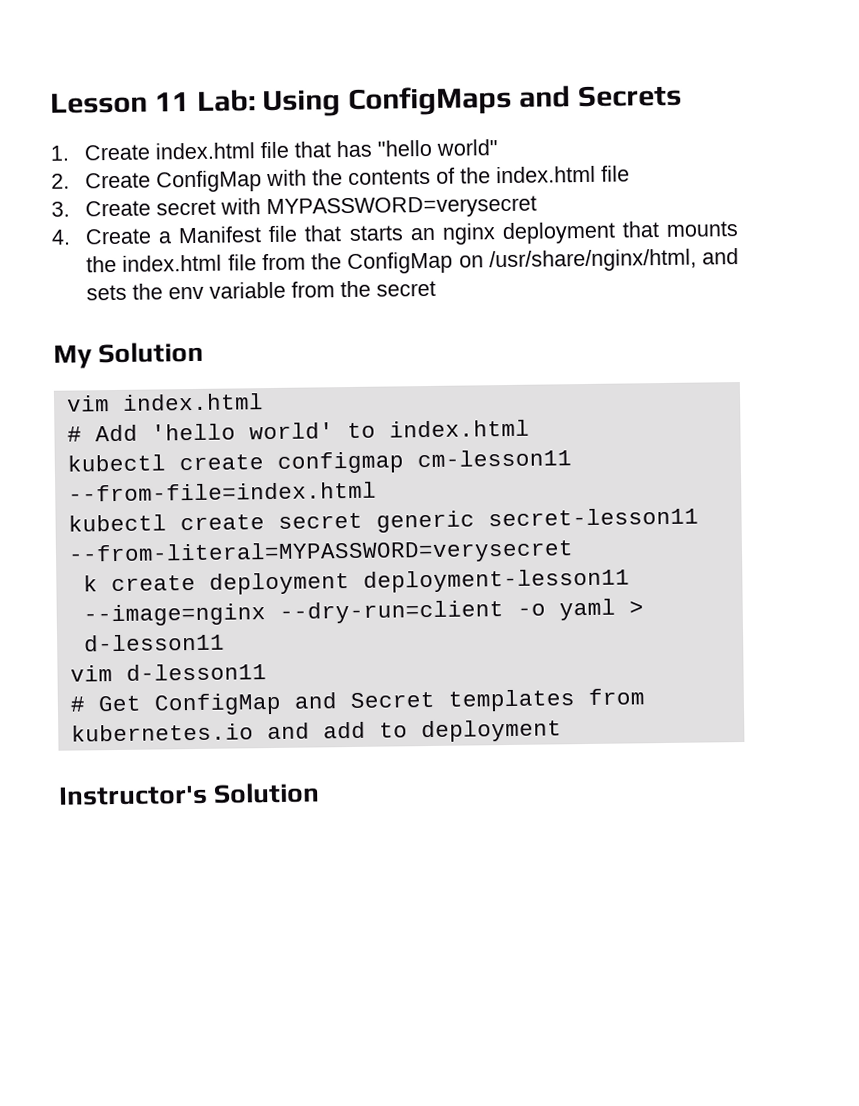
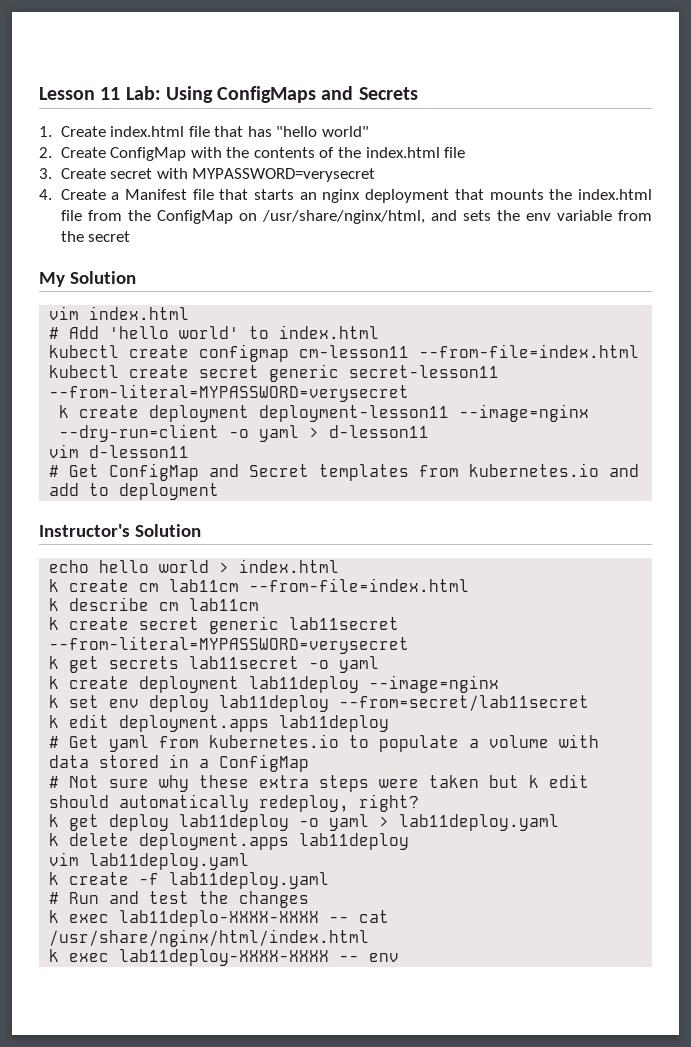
(321, 793) none -> [49,559,340,573] [49,578,470,592] [49,597,260,611] [49,616,400,634] [49,636,410,654] [49,656,380,673] [49,675,500,693] [49,695,590,712] [49,714,390,732] [49,734,600,752] [49,754,310,772] [49,774,590,792] [49,794,420,812] [49,814,560,831] [49,833,410,850] [49,852,250,870] [49,872,330,889] [49,891,310,908] [49,910,390,927] [49,929,370,947] [49,949,400,966] // echo hello world > index.html // k create cm lab11cm --from-file=index.html // k describe cm lab11cm // k create secret generic lab11secret --from-literal=MYPASSWORD=verysecret // k get secrets lab11secret -o yaml // k create deployment lab11deploy --image=nginx // k set env deploy lab11deploy --from=secret/lab11secret // k edit deployment.apps lab11deploy // # Get yaml from kubernetes.io to populate a volume with data stored in a ConfigMap // # Not sure why these extra steps were taken but k edit should automatically redeploy, right? // k get deploy lab11deploy -o yaml > lab11deploy.yaml // k delete deployment.apps lab11deploy // vim lab11deploy.yaml // k create -f lab11deploy.yaml // # Run and test the changes // k exec lab11deplo-XXXX-XXXX -- cat /usr/share/nginx/html/index.html // k exec lab11deploy-XXXX-XXXX -- env

